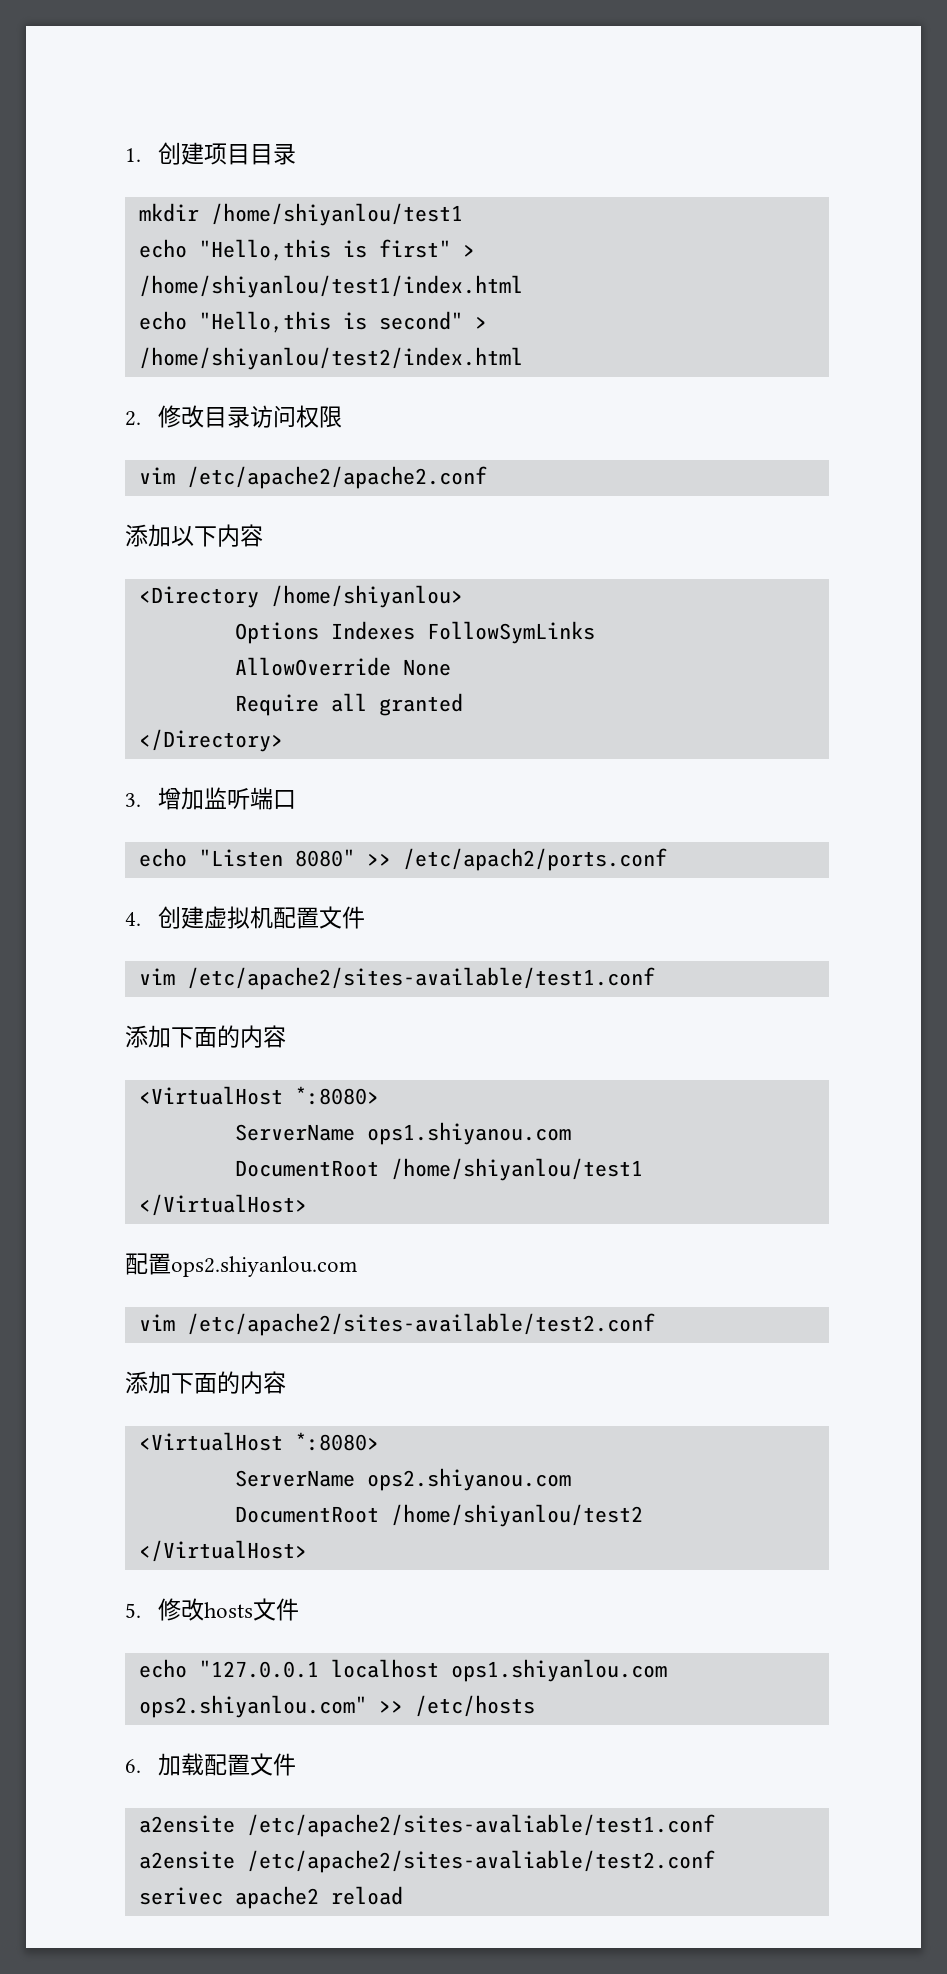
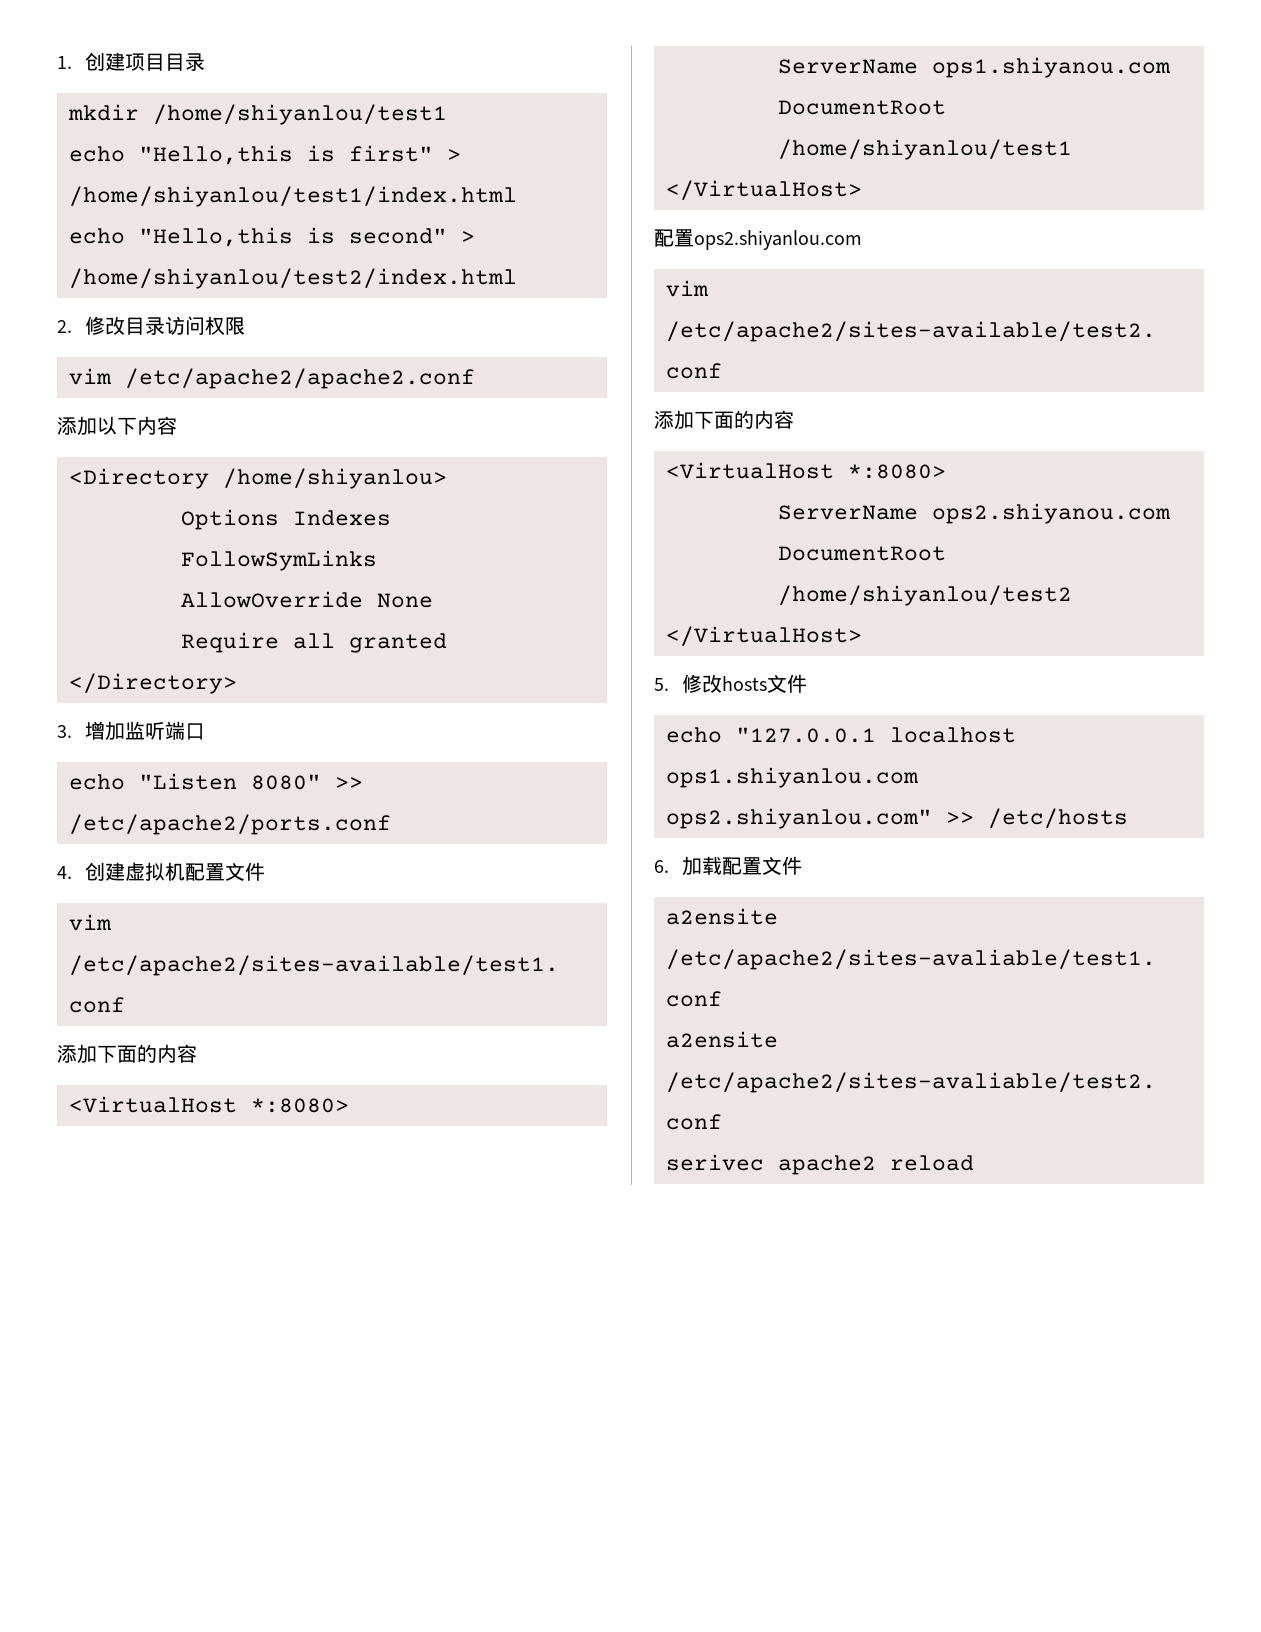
[402,848,667,871] /etc/apach2/ports.conf -> [69,814,391,835] /etc/apache2/ports.conf

